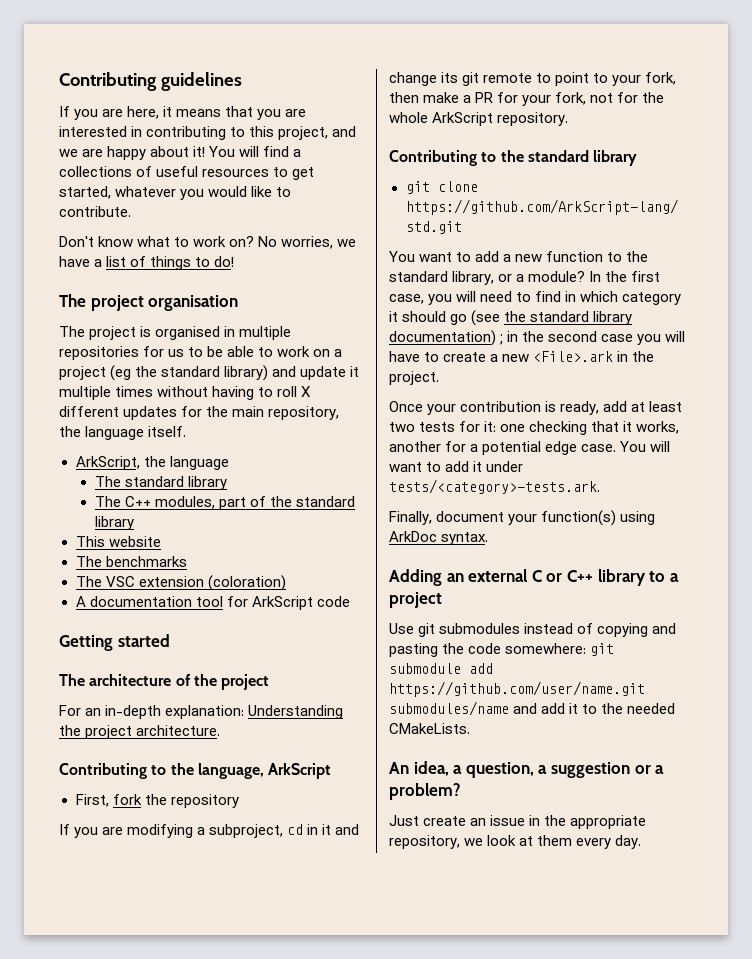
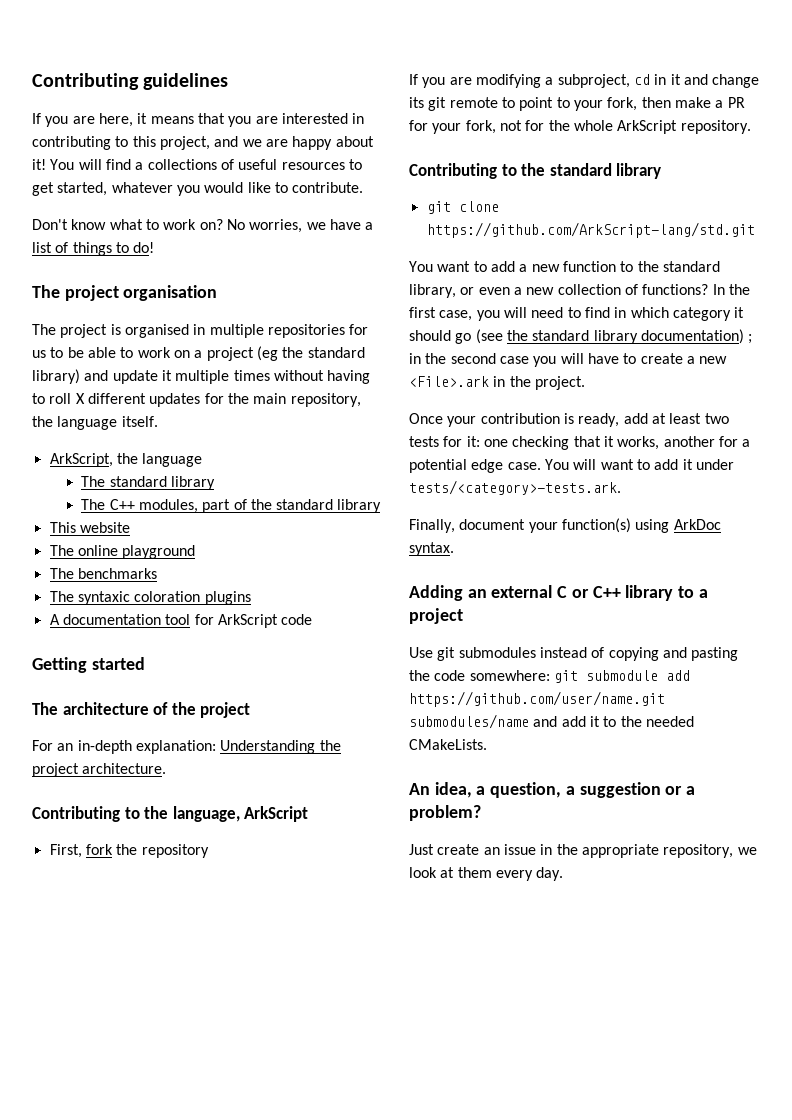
(161, 541) none -> [49,545,196,559] // The online playground
[105,575,286,591] VSC extension (coloration) -> [77,591,251,605] syntaxic coloration plugins
[516,271,586,282] a module? -> [478,284,709,295] even a new collection of functions?

